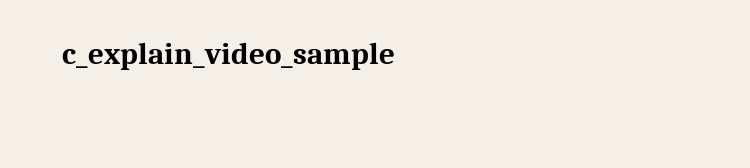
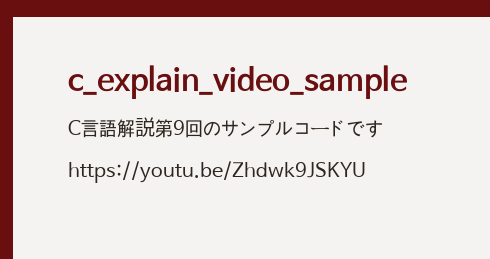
(395, 56) none -> [68,117,383,138] [68,161,366,183] // C言語解説第9回のサンプルコードです // https://youtu.be/Zhdwk9JSKYU

